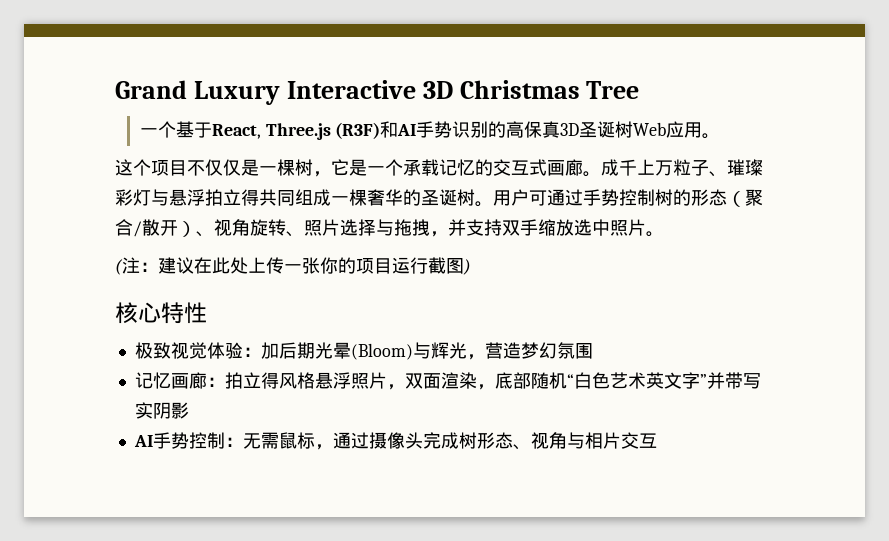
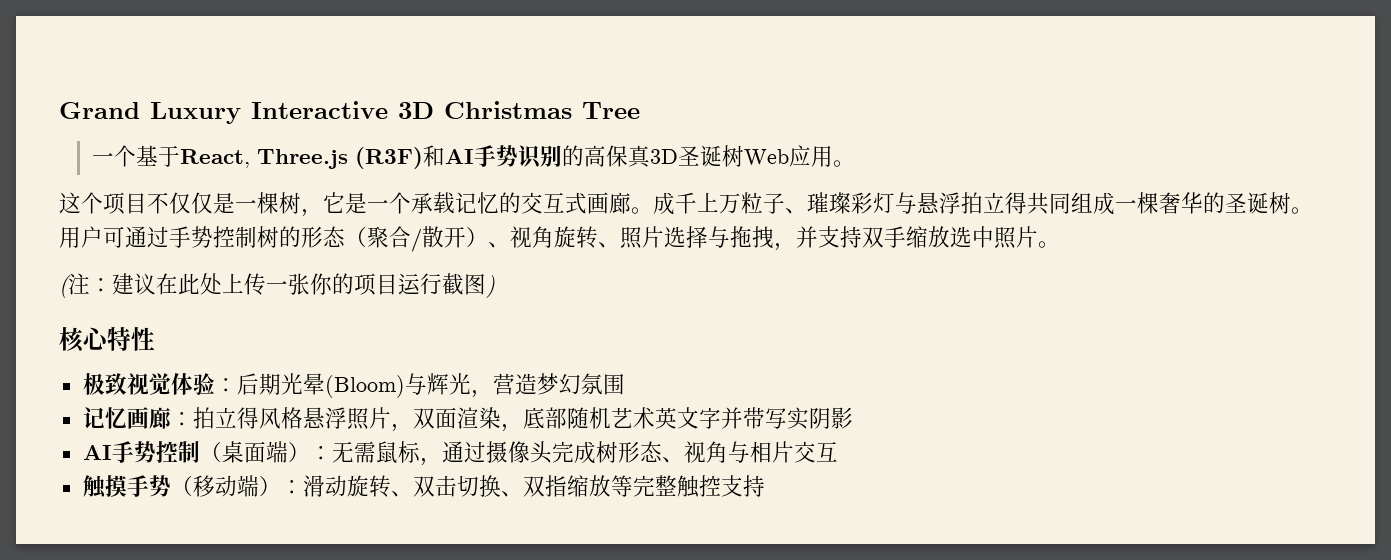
[260,342,279,359] 加 -> (237, 385) none
[566,372,610,389] “白色 -> (611, 418) none
[699,374,707,387] ” -> (721, 418) none
(225, 440) none -> [199,441,310,463] （桌面端）
(657, 440) none -> [82,475,765,499] // 触摸手势（移动端）：滑动旋转、双击切换、双指缩放等完整触控支持

